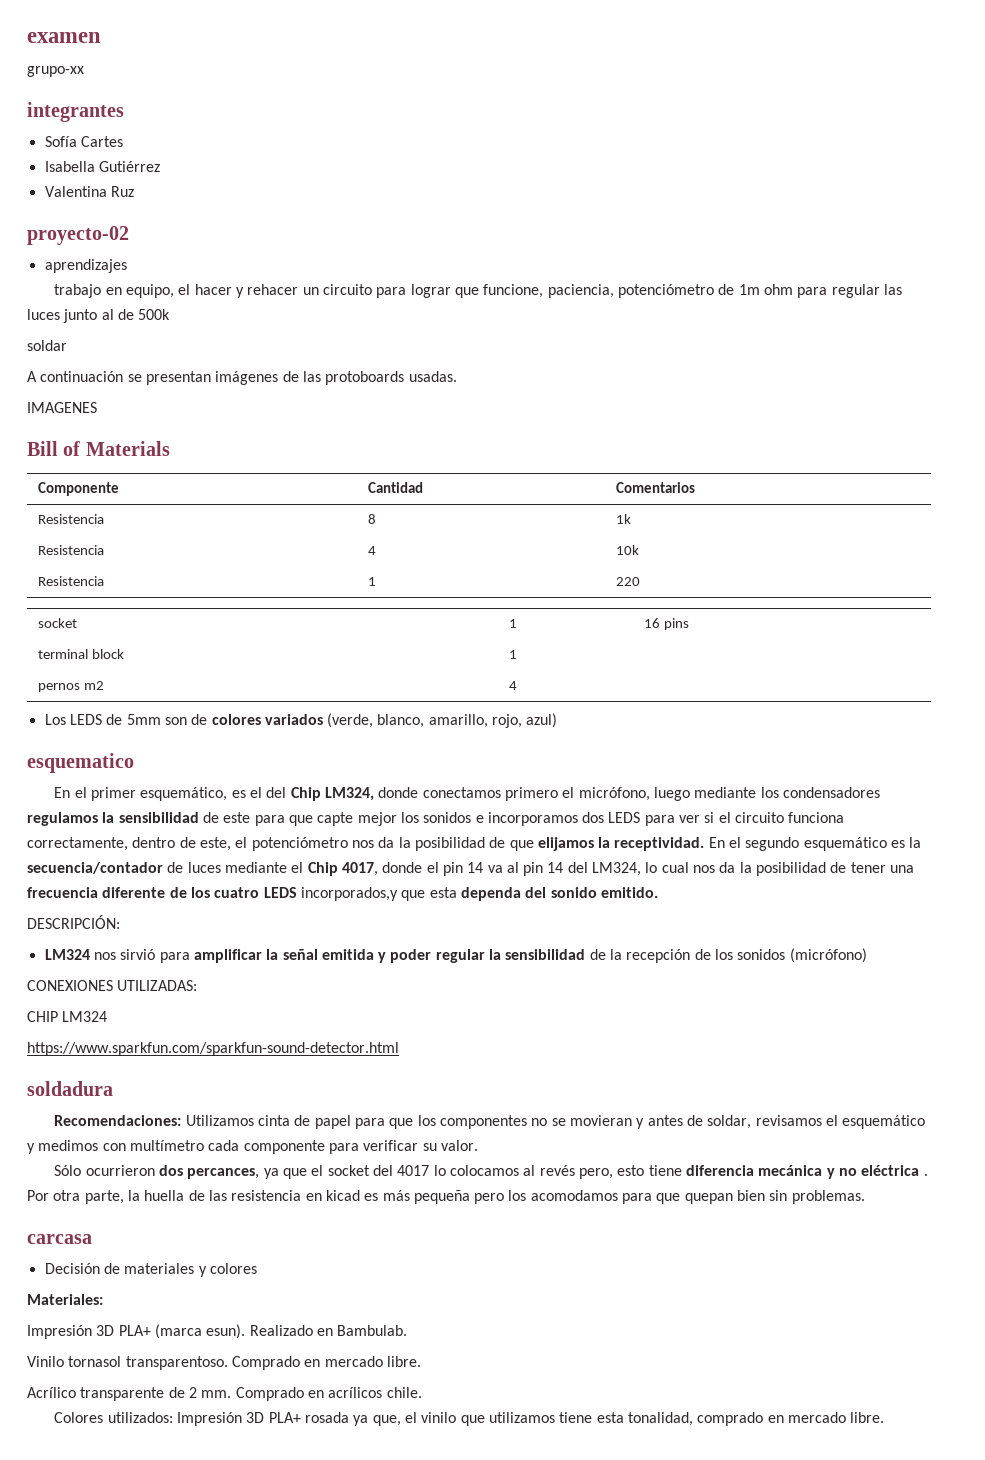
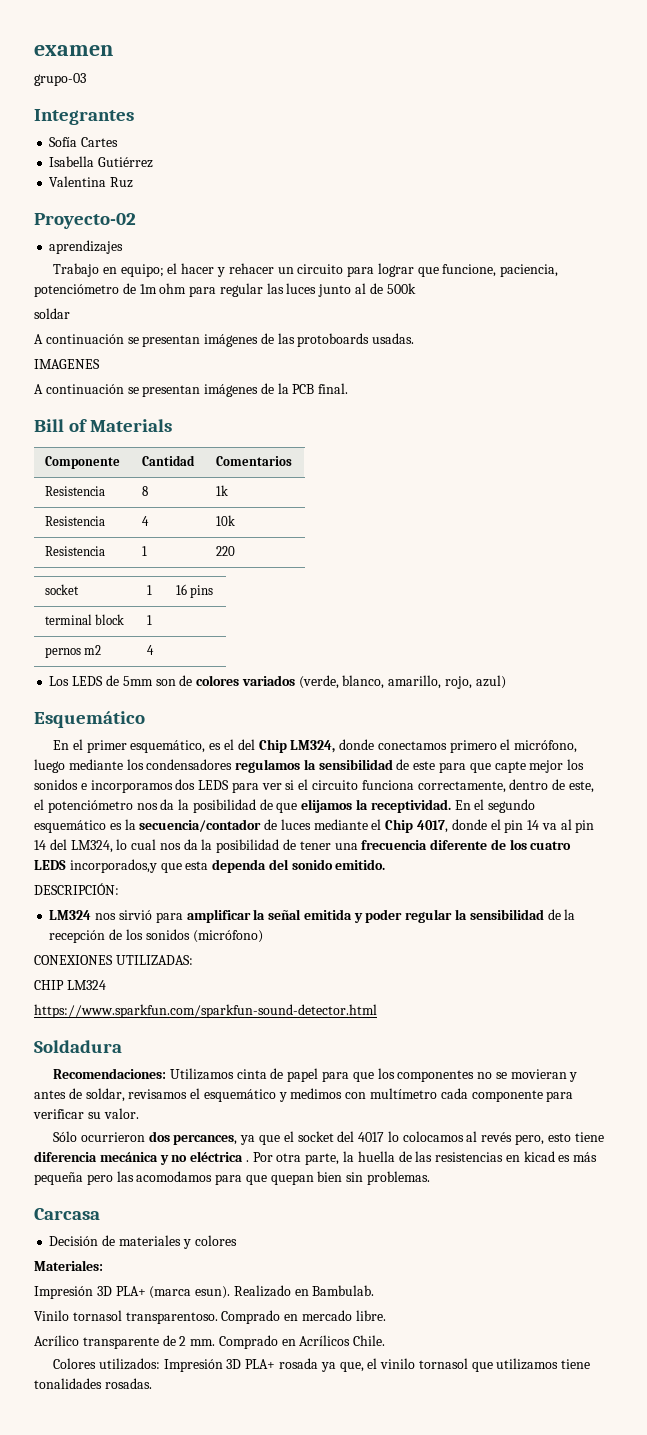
[27,66,84,77] [27,102,124,122] grupo-xx // integrantes -> [34,73,86,86] [34,109,134,125] grupo-03 // Integrantes
[27,226,129,245] proyecto-02 -> [34,213,136,229] Proyecto-02
[54,284,175,298] trabajo en equipo, -> [53,263,164,277] Trabajo en equipo;
(97, 407) none -> [34,383,349,397] // A continuación se presentan imágenes de la PCB final.
[27,753,134,773] esquematico -> [34,711,145,728] Esquemático
[27,1081,113,1096] soldadura -> [34,1040,122,1053] Soldadura
[231,1190,302,1201] resistencia -> [435,1152,504,1162] resistencias
[508,1190,527,1201] los -> [116,1171,134,1182] las
[27,1234,92,1244] carcasa -> [34,1208,100,1220] Carcasa
[328,1387,422,1398] acrílicos chile. -> [299,1335,386,1346] Acrílicos Chile.
(457, 1417) none -> [418,1358,468,1369] tornasol
[596,1412,885,1426] esta tonalidad, comprado en mercado libre. -> [34,1378,152,1389] tonalidades rosadas.

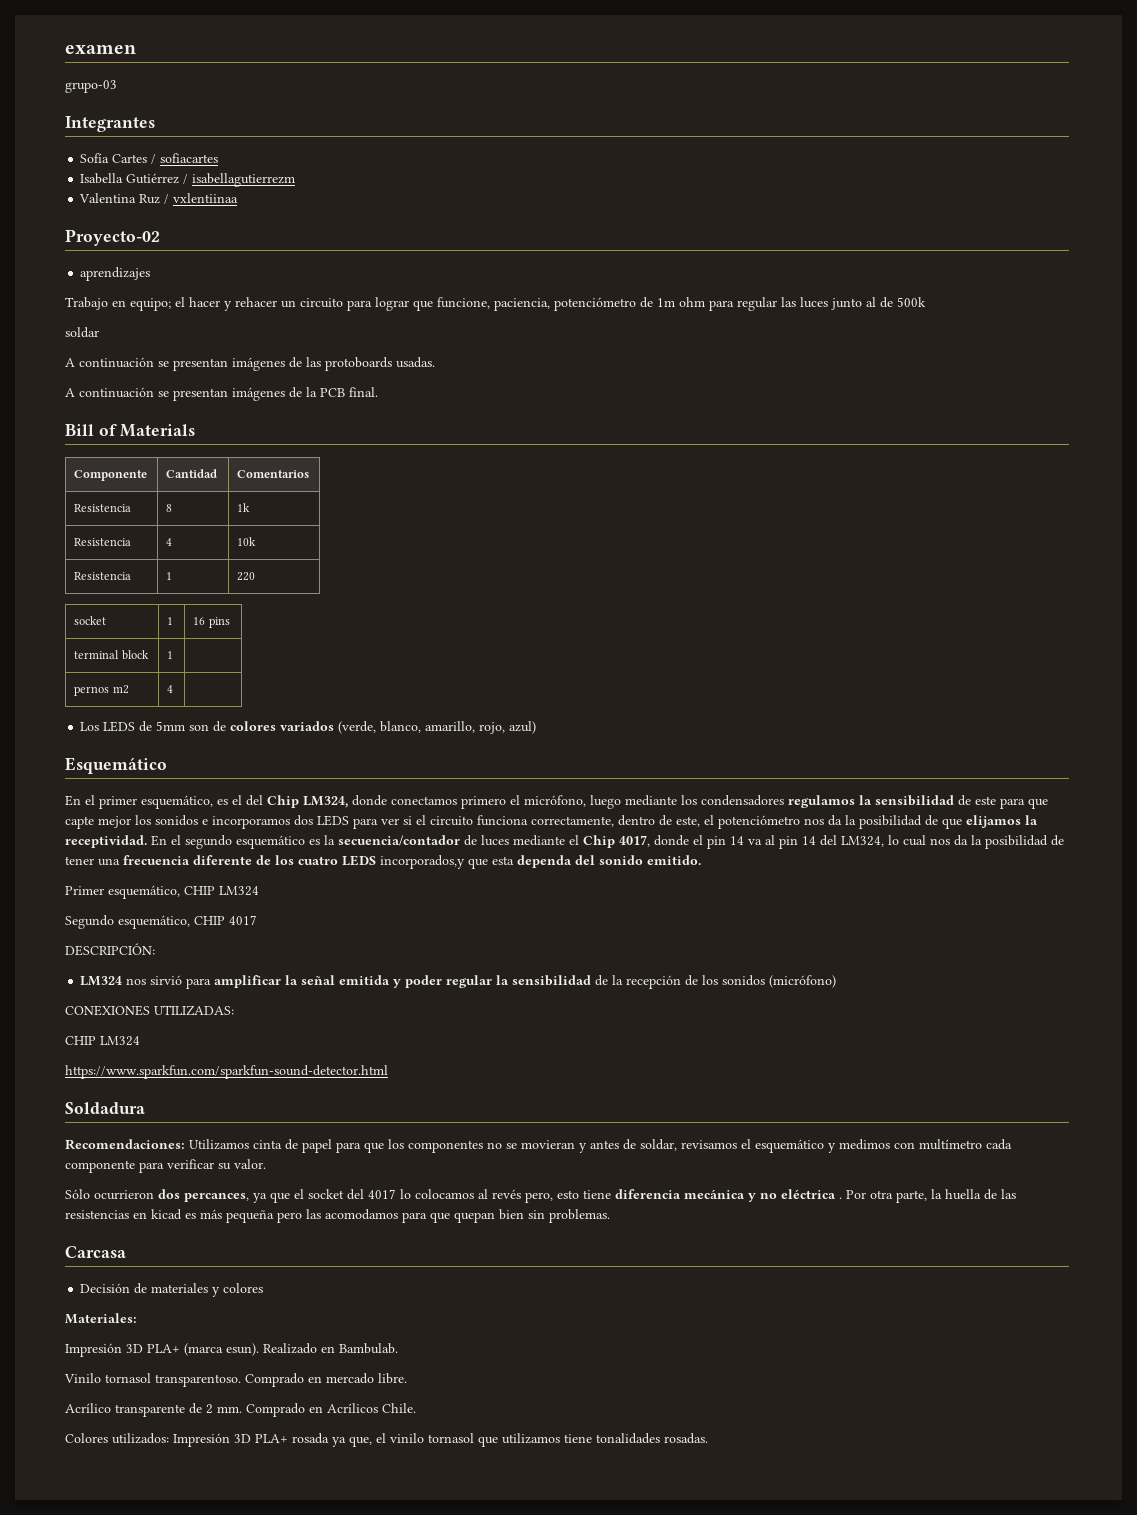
(119, 142) none -> [151,153,219,164] / sofiacartes
(154, 162) none -> [183,173,296,187] / isabellagutierrezm
(134, 182) none -> [164,193,239,204] / vxlentiinaa
[34,359,100,369] // IMAGENES -> (435, 362) none
(386, 864) none -> [65,885,259,899] [65,915,257,929] // Primer esquemático, CHIP LM324 // Segundo esquemático, CHIP 4017

